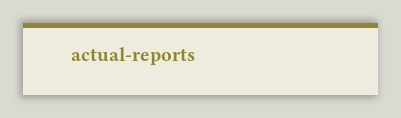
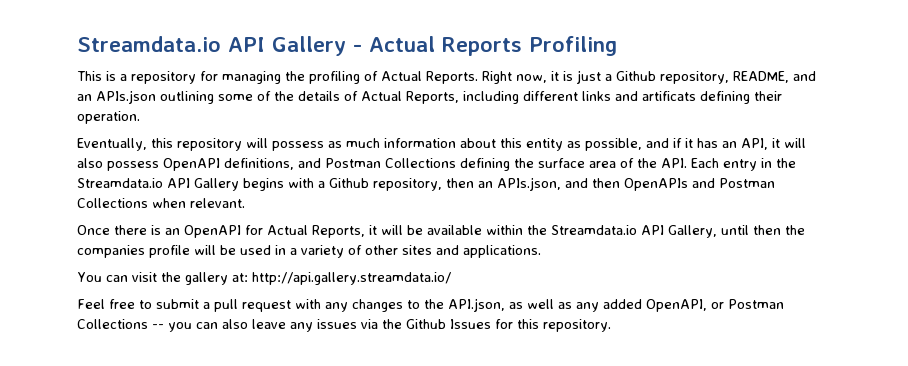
[71,47,195,65] actual-reports -> [77,36,617,56] [77,70,816,84] [77,90,782,104] [77,111,140,124] [77,138,806,151] [77,158,796,171] [77,177,775,191] [77,198,245,208] [77,225,805,238] [77,245,541,258] [77,272,451,285] [77,298,784,312] [77,319,611,332] Streamdata.io API Gallery - Actual Reports Profiling // This is a repository for managing the profiling of Actual Reports. Right now, it is just a Github repository, README, and an APIs.json outlining some of the details of Actual Reports, including different links and artificats defining their operation. // Eventually, this repository will possess as much information about this entity as possible, and if it has an API, it will also possess OpenAPI definitions, and Postman Collections defining the surface area of the API. Each entry in the Streamdata.io API Gallery begins with a Github repository, then an APIs.json, and then OpenAPIs and Postman Collections when relevant. // Once there is an OpenAPI for Actual Reports, it will be available within the Streamdata.io API Gallery, until then the companies profile will be used in a variety of other sites and applications. // You can visit the gallery at: http://api.gallery.streamdata.io/ // Feel free to submit a pull request with any changes to the API.json, as well as any added OpenAPI, or Postman Collections -- you can also leave any issues via the Github Issues for this repository.

